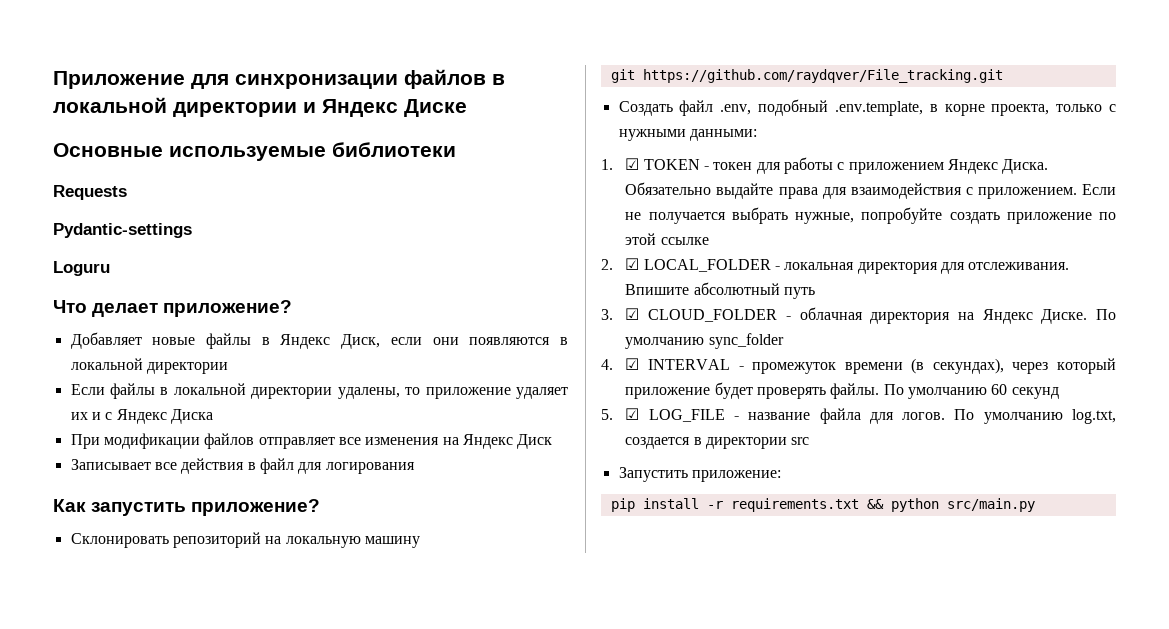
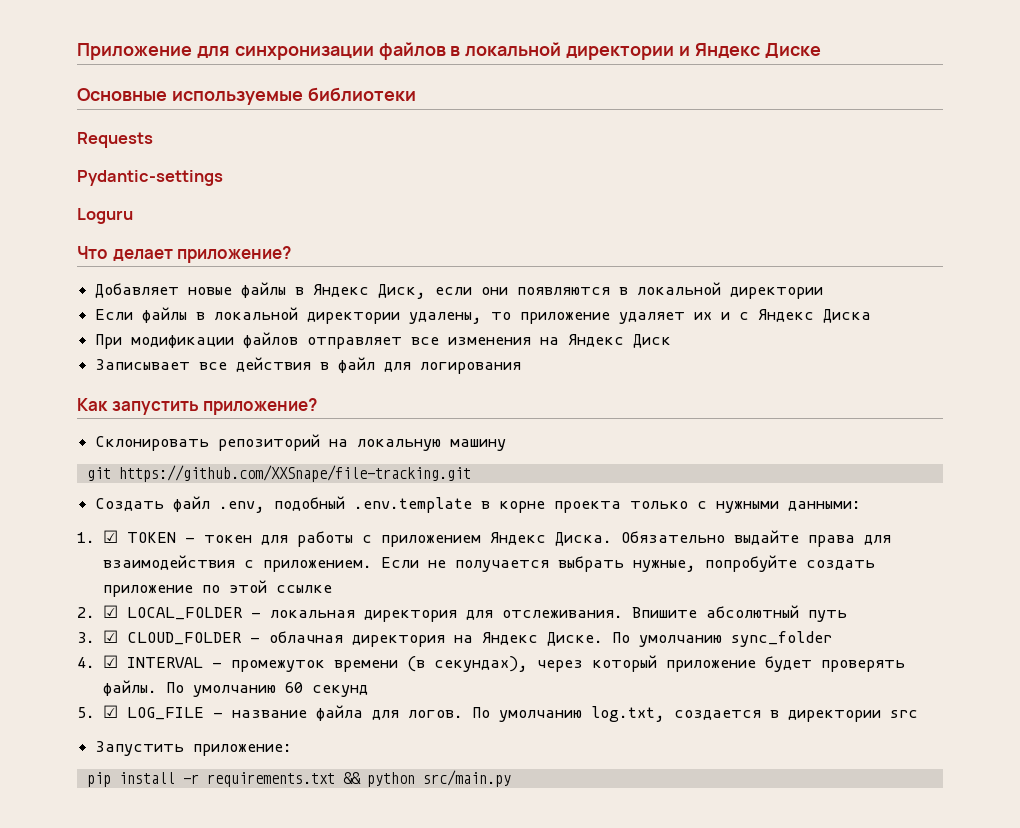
[642,69,1003,83] https://github.com/raydqver/File_tracking.git -> [118,465,471,482] https://github.com/XXSnape/file-tracking.git
[834,101,923,116] .env.template, -> [354,497,473,513] .env.template
[991,104,1050,116] проекта, -> [554,501,622,513] проекта

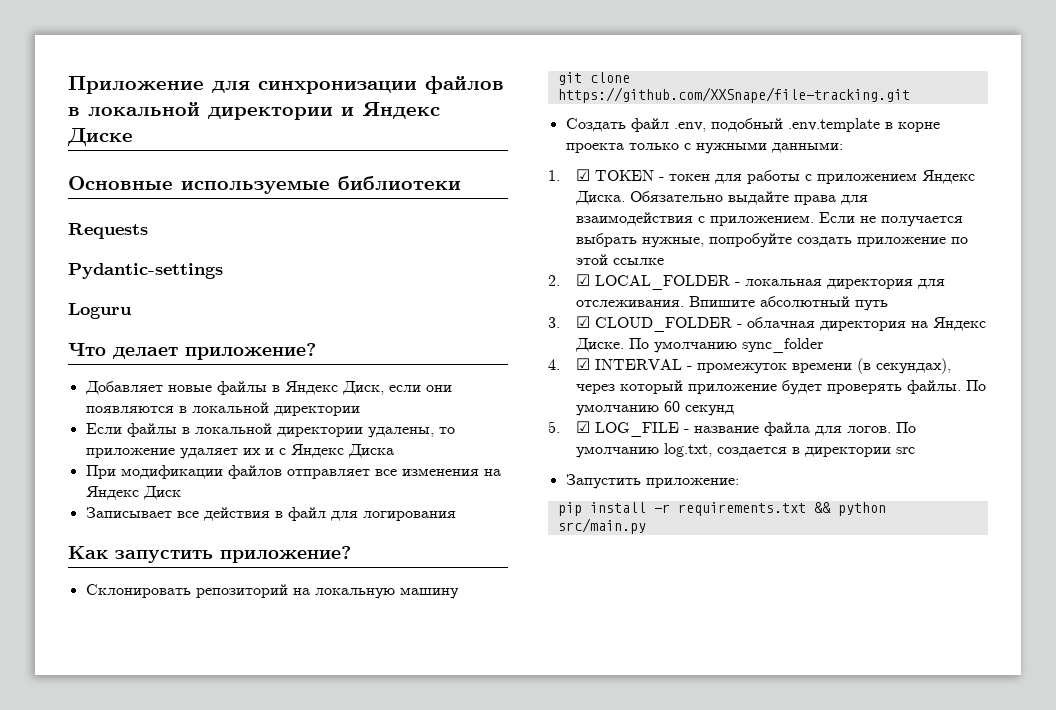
(111, 474) none -> [589,72,630,83] clone

